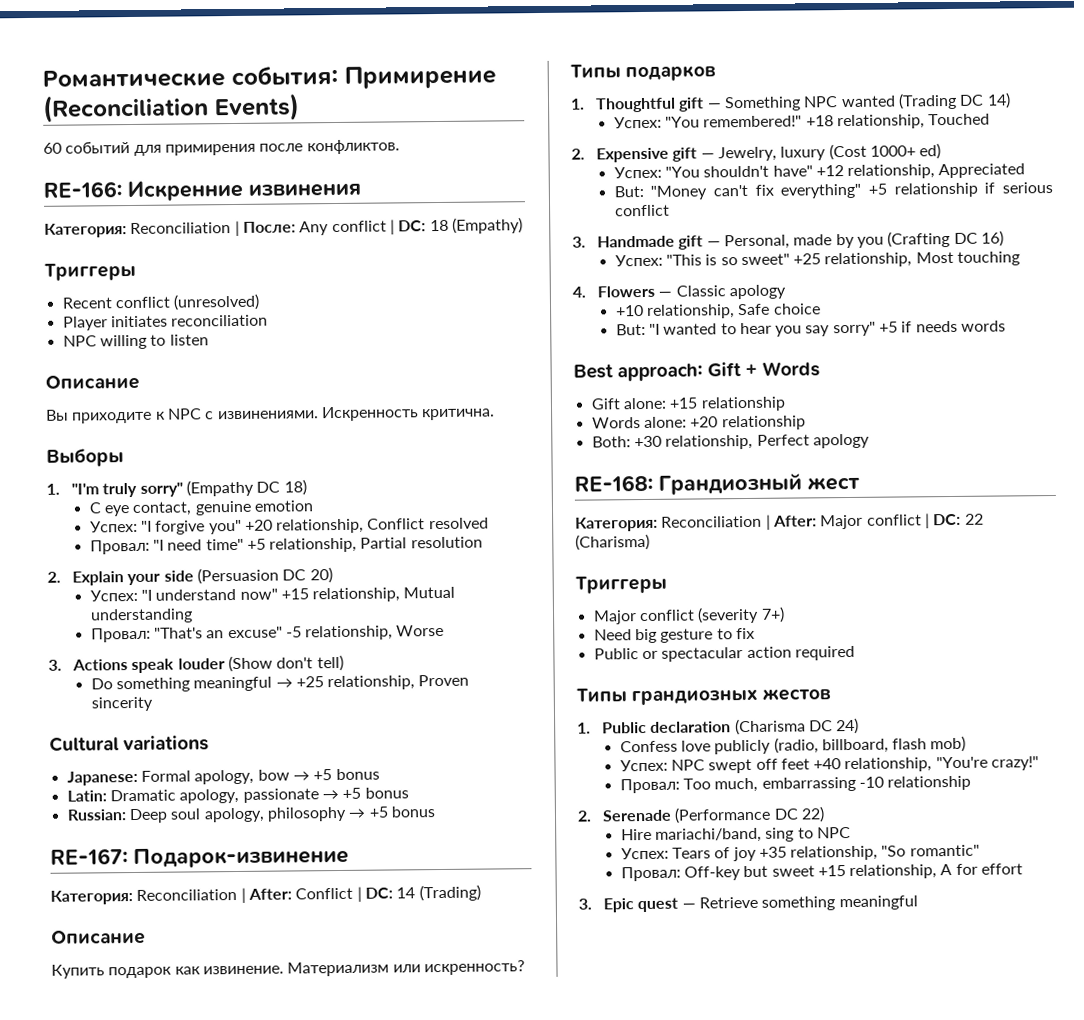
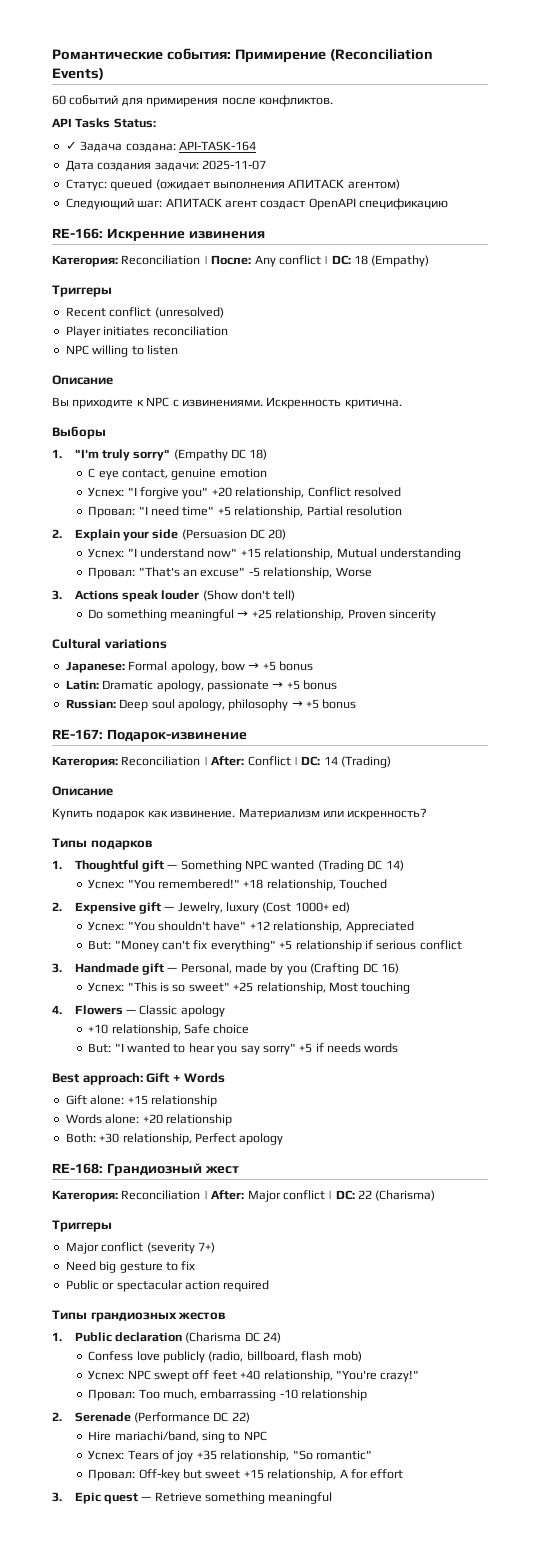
(400, 147) none -> [52,118,156,128] [65,141,256,152] [65,160,266,172] [65,179,400,191] [65,198,448,210] // API Tasks Status: // ✓ Задача создана: API-TASK-164 // Дата создания задачи: 2025-11-07 // Статус: queued (ожидает выполнения АПИТАСК агентом) // Следующий шаг: АПИТАСК агент создаст OpenAPI спецификацию

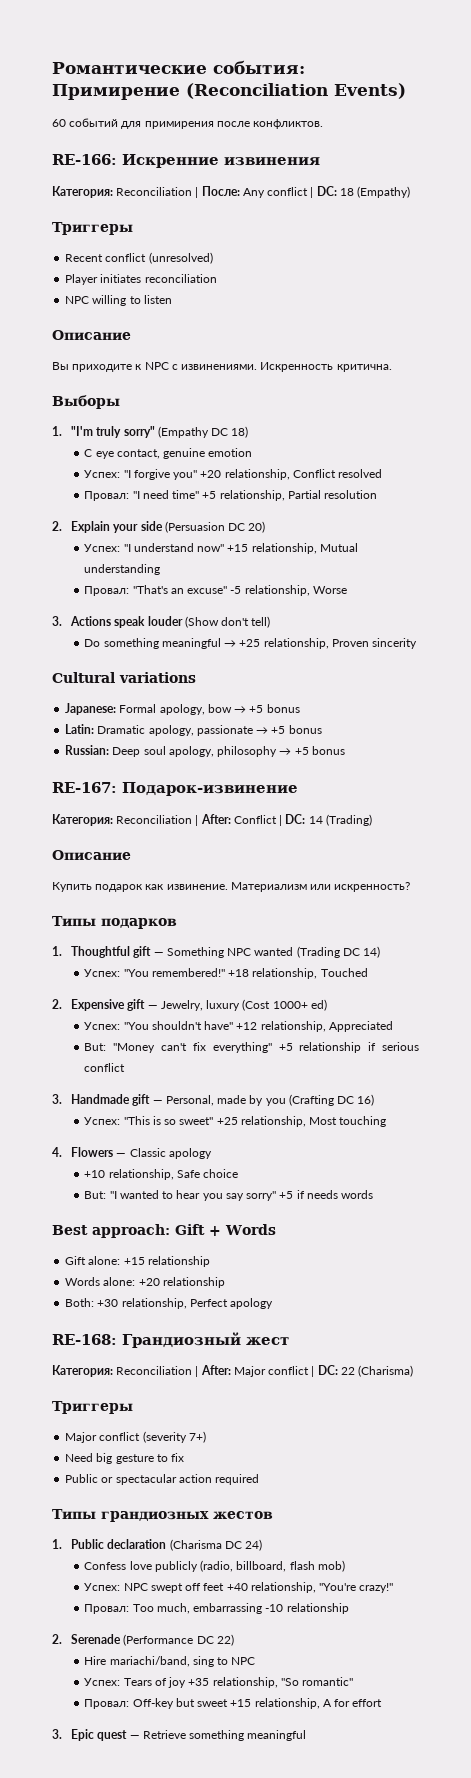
[52,118,156,128] [65,141,256,152] [65,160,266,172] [65,179,400,191] [65,198,448,210] // API Tasks Status: // ✓ Задача создана: API-TASK-164 // Дата создания задачи: 2025-11-07 // Статус: queued (ожидает выполнения АПИТАСК агентом) // Следующий шаг: АПИТАСК агент создаст OpenAPI спецификацию -> (324, 124) none

